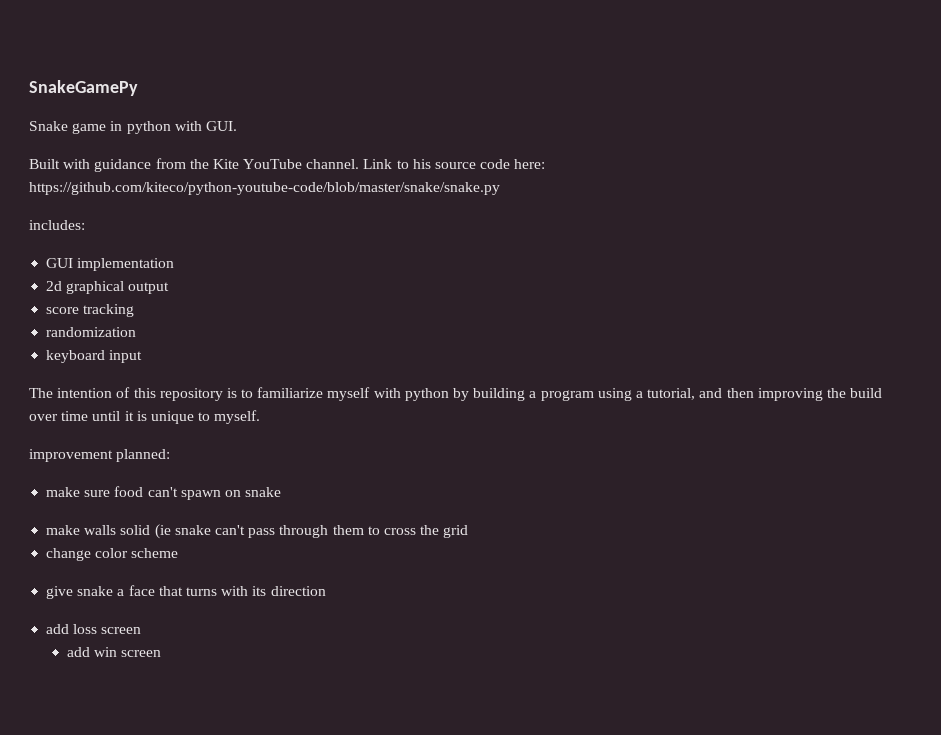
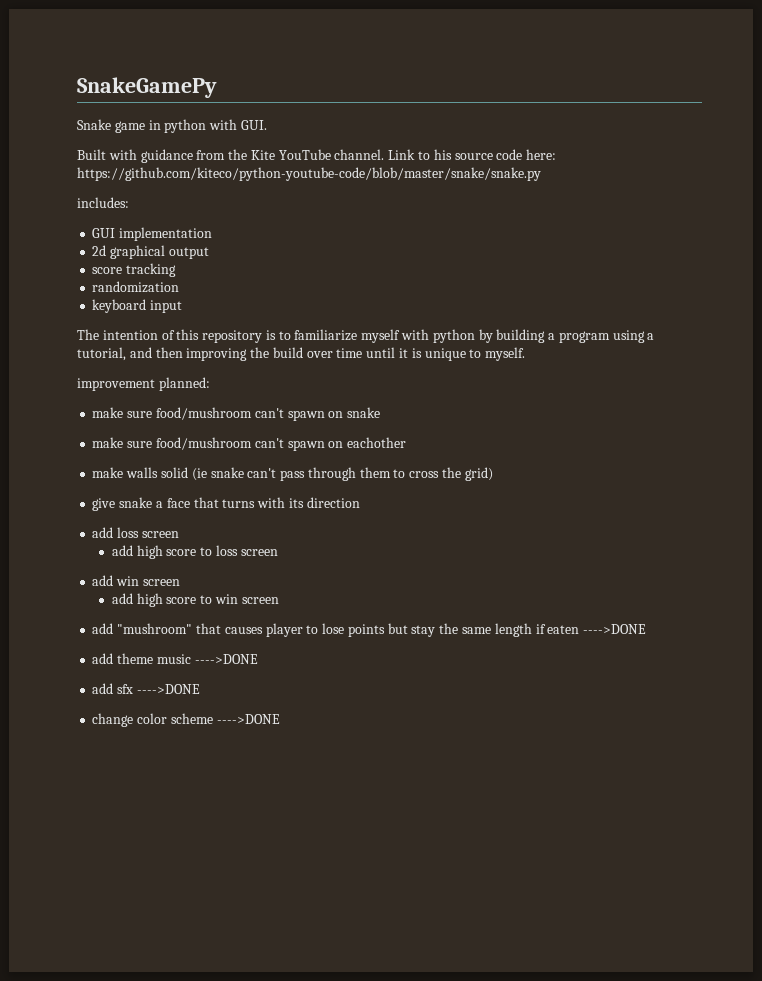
[114,486,144,497] food -> [155,407,252,420] food/mushroom
(282, 492) none -> [92,437,407,451] // make sure food/mushroom can't spawn on eachother
[443,525,469,538] [46,548,179,561] grid // change color scheme -> [464,467,493,481] grid)
[93,647,161,657] win screen -> [136,545,278,559] [92,575,180,586] [111,593,279,607] [92,623,647,637] [92,653,258,664] [92,683,200,694] [92,713,280,727] high score to loss screen // add win screen // add high score to win screen // add "mushroom" that causes player to lose points but stay the same length if eaten ---->DONE // add theme music ---->DONE // add sfx ---->DONE // change color scheme ---->DONE

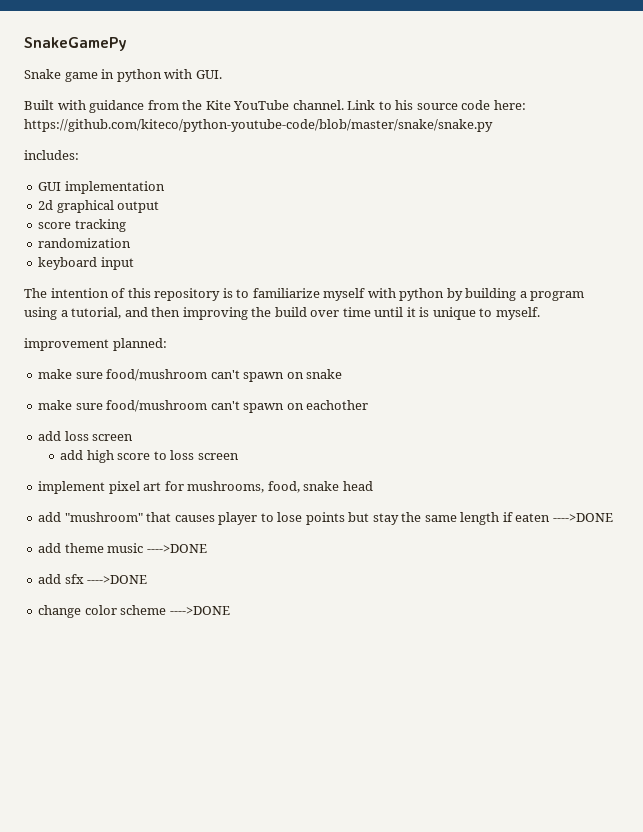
[92,467,493,481] [92,497,360,511] // make walls solid (ie snake can't pass through them to cross the grid) // give snake a face that turns with its direction -> (369, 405) none
[92,575,180,586] [111,593,279,607] add win screen // add high score to win screen -> [38,481,373,494] implement pixel art for mushrooms, food, snake head

